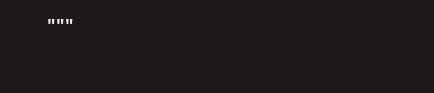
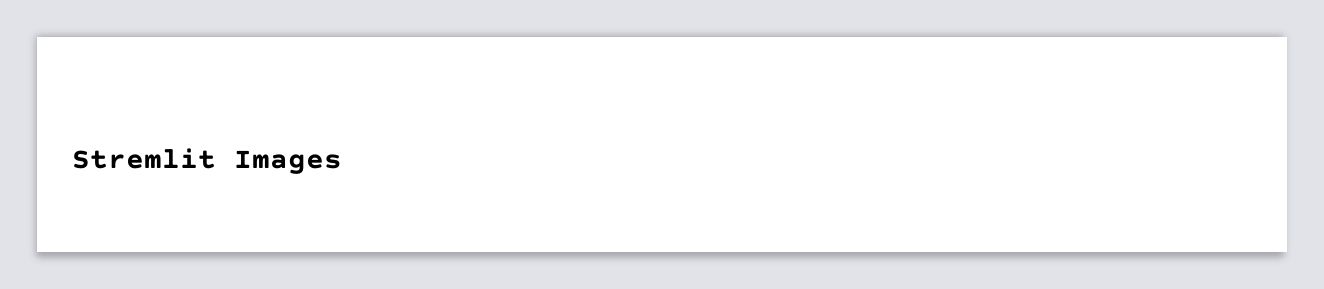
[47,19,74,32] """ -> [72,148,342,174] Stremlit Images

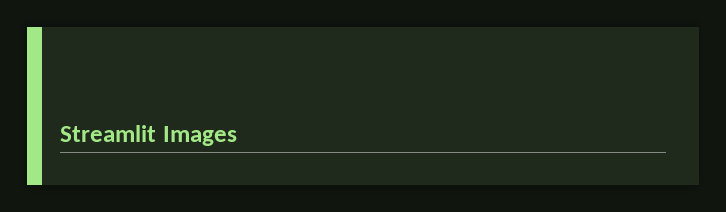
[72,148,216,169] Stremlit -> [60,125,156,142] Streamlit

